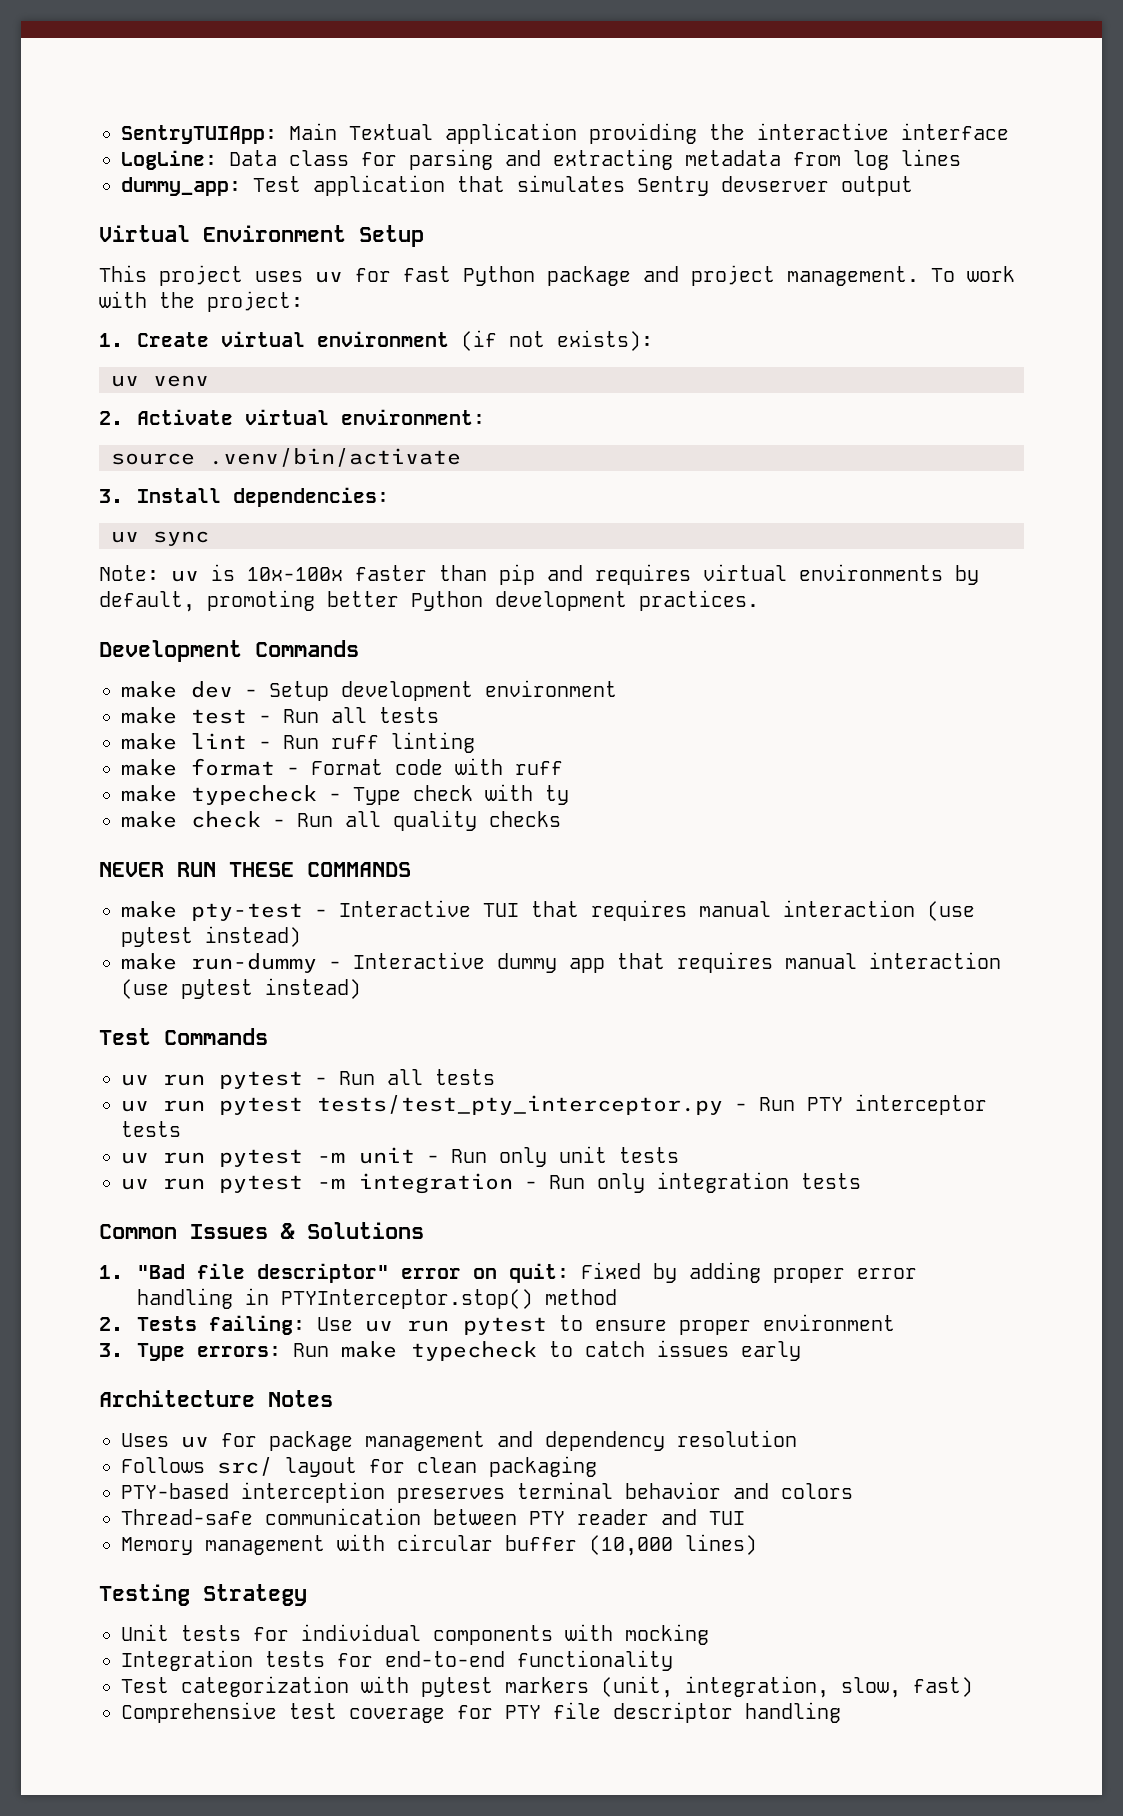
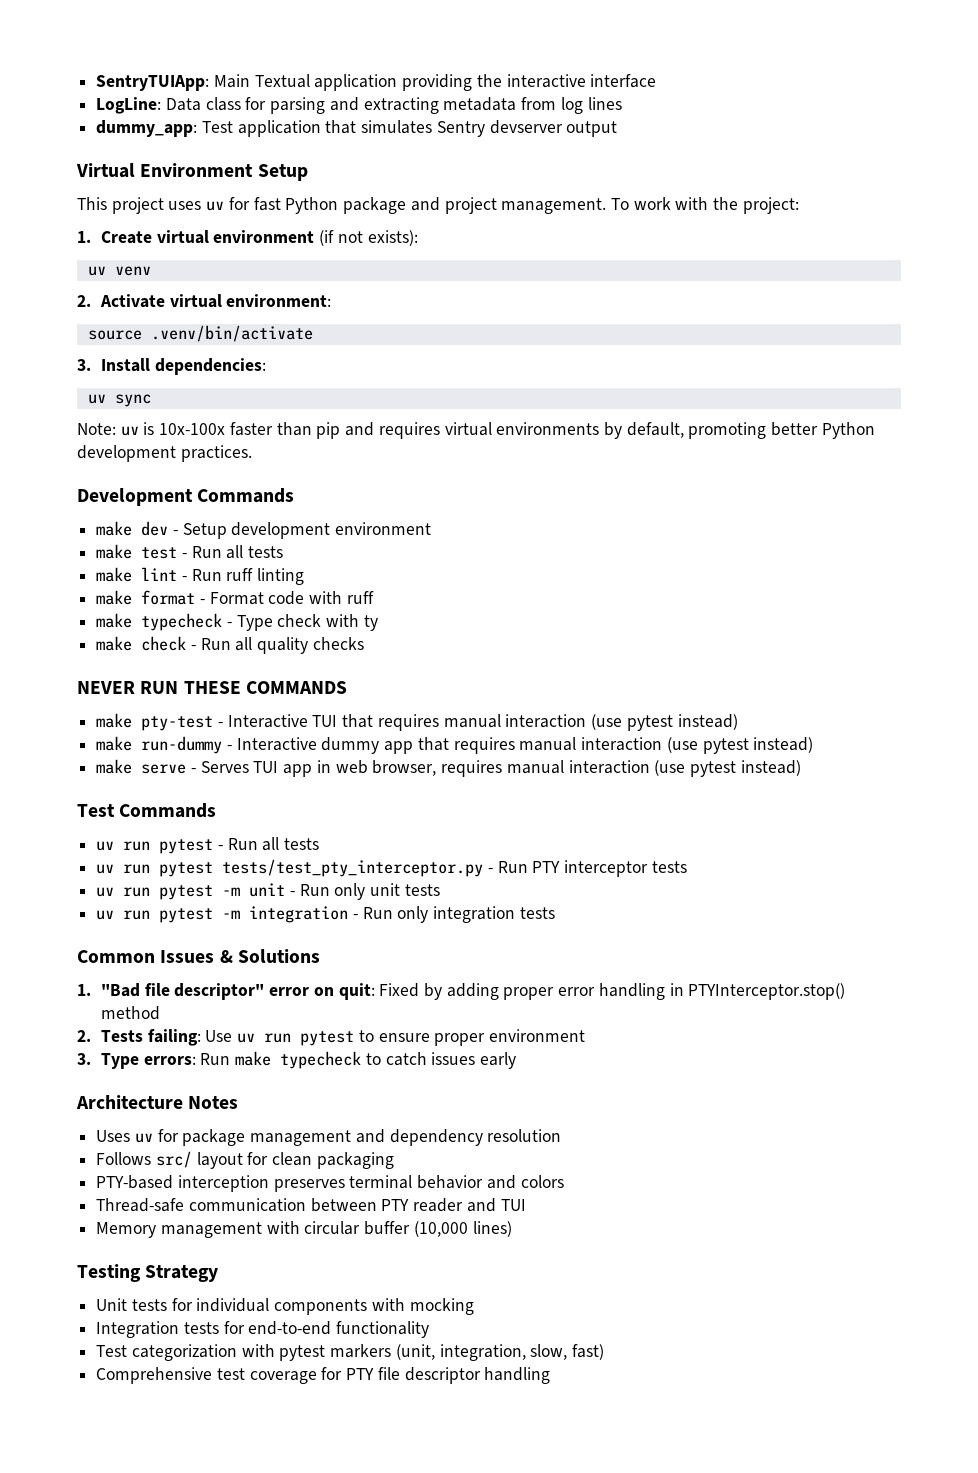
(361, 988) none -> [96,759,801,777] // make serve - Serves TUI app in web browser, requires manual interaction (use pytest instead)

